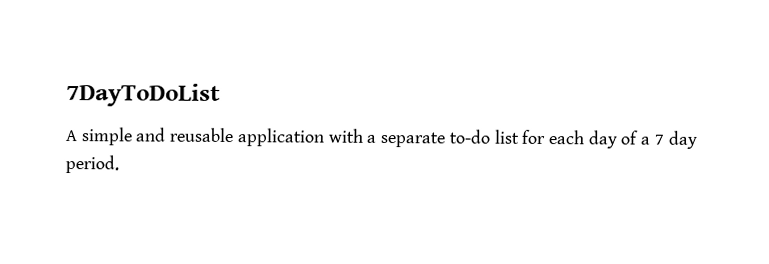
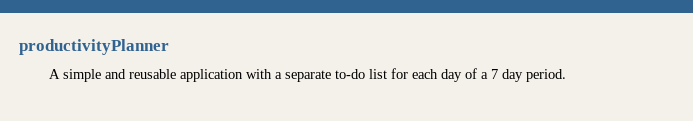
[66,82,221,107] 7DayToDoList -> [19,39,169,55] productivityPlanner

